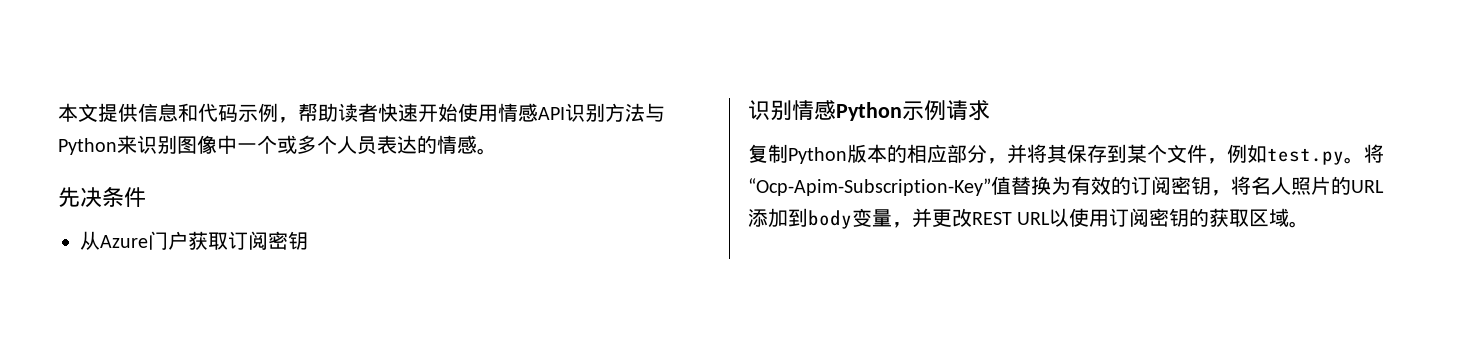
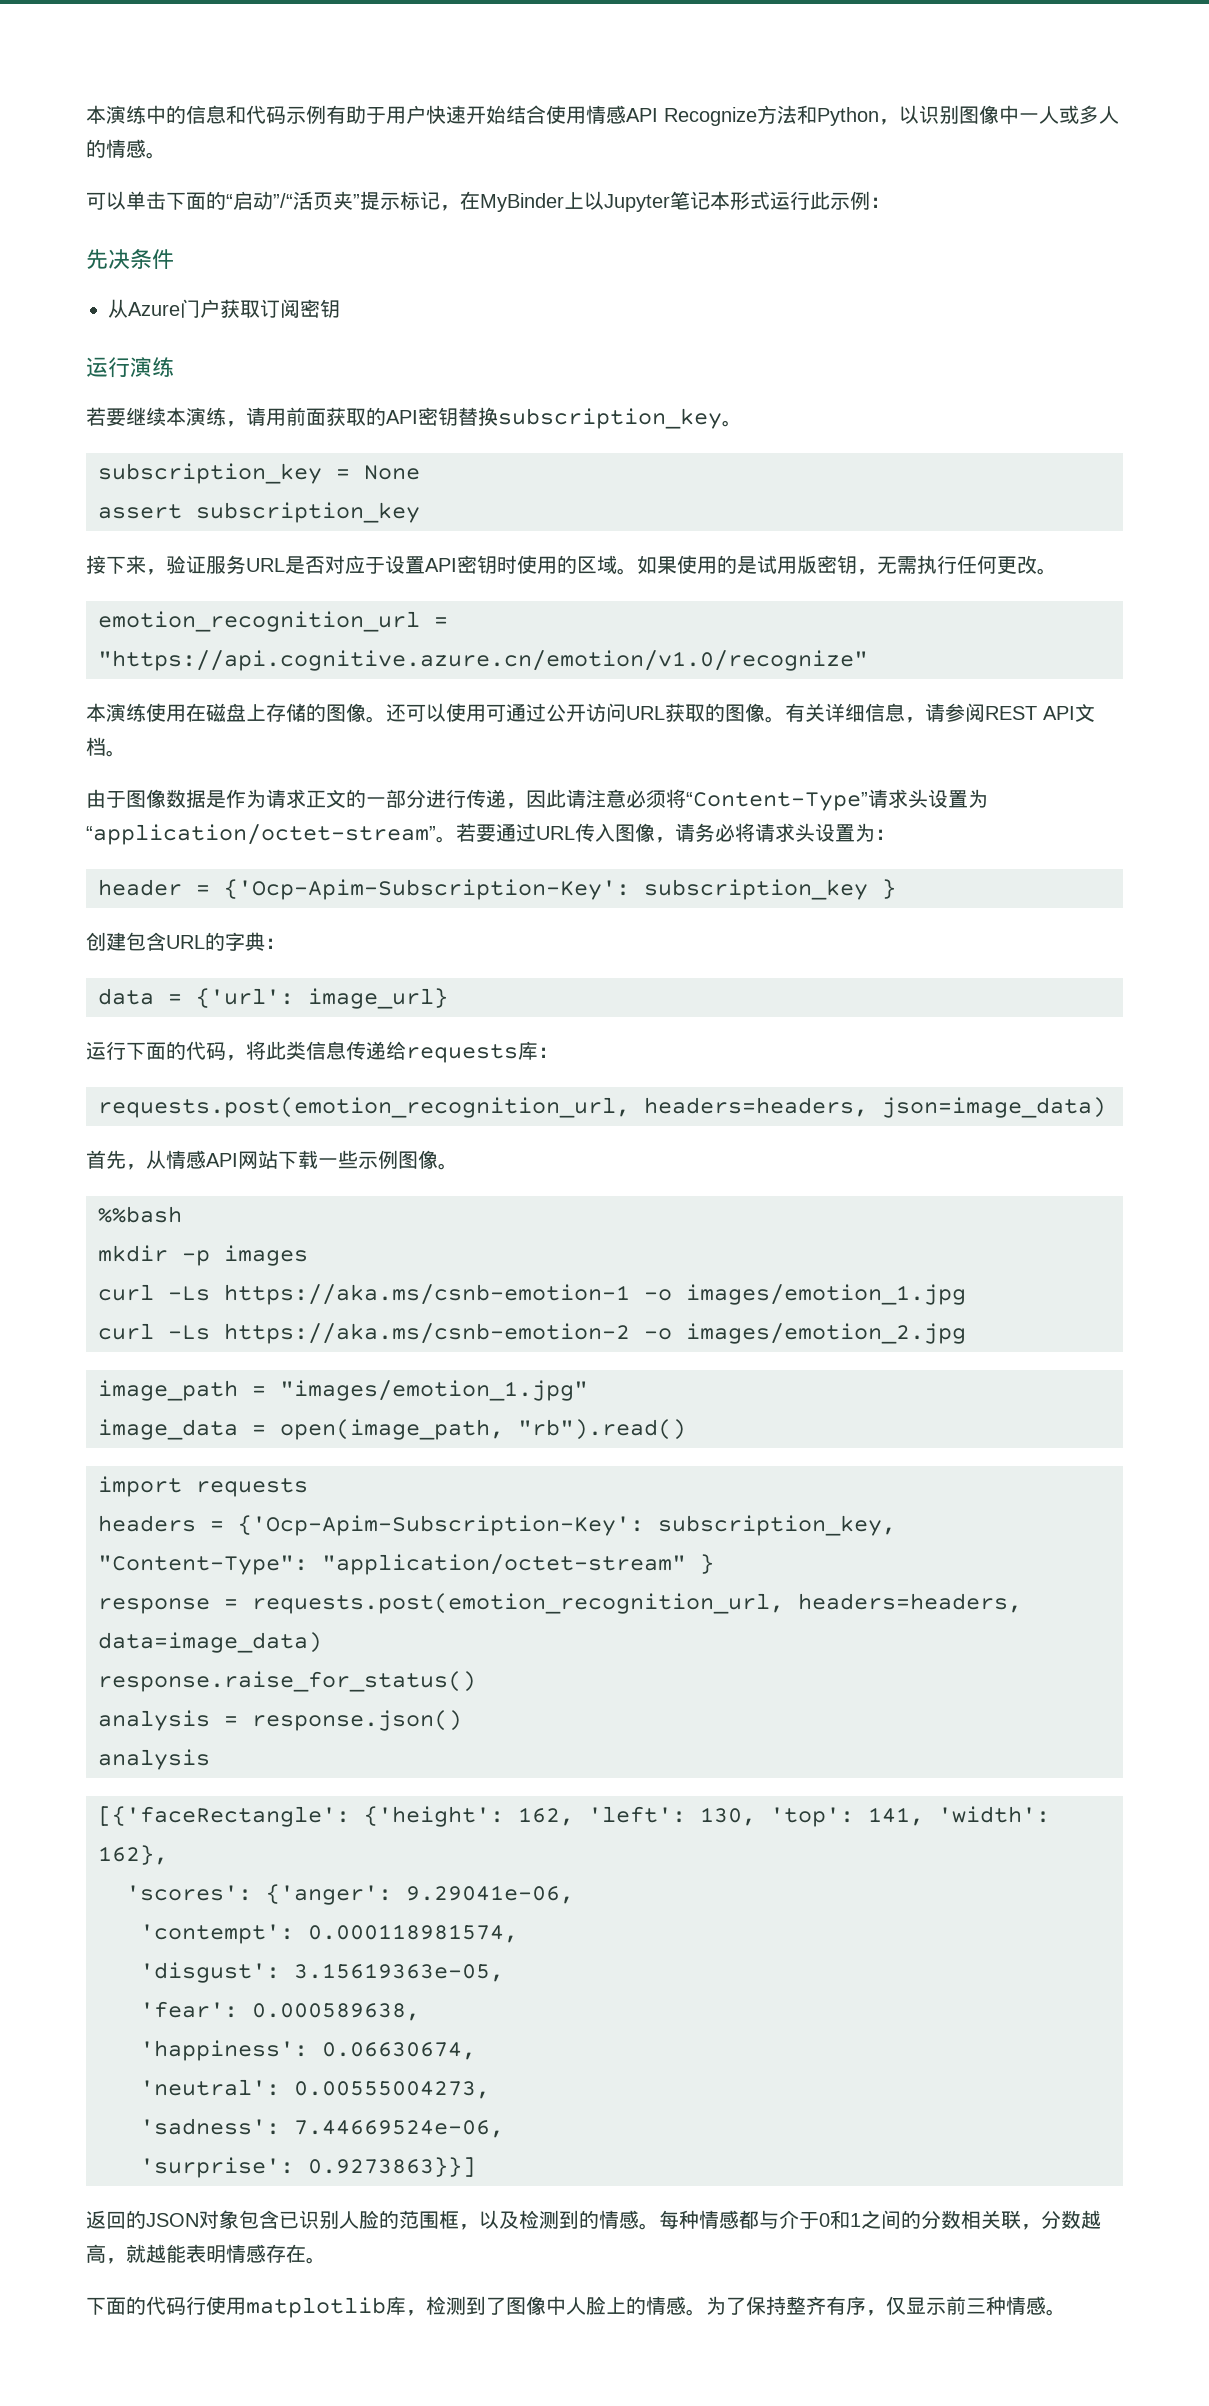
[58,103,138,122] 本文提供 -> [86,105,186,124] 本演练中的
[278,103,378,123] ，帮助读者 -> [326,105,426,124] 有助于用户
(458, 112) none -> [506,105,546,124] 结合
[565,103,665,122] [58,135,497,155] 识别方法与Python来识别图像中一个或多个人员表达的情感。 -> [664,105,1119,126] [86,139,166,159] [86,191,890,212] Recognize方法和Python，以识别图像中一人或多人的情感。 // 可以单击下面的“启动”/“活页夹”提示标记，在MyBinder上以Jupyter笔记本形式运行此示例：
[748,100,990,121] [748,144,1384,165] [748,176,1384,196] [748,208,1290,229] 识别情感Python示例请求 // 复制Python版本的相应部分，并将其保存到某个文件，例如test.py。将“Ocp-Apim-Subscription-Key”值替换为有效的订阅密钥，将名人照片的URL添加到body变量，并更改REST URL以使用订阅密钥的获取区域 -> [86,357,174,378] [86,407,742,429] [98,463,420,484] [98,502,420,523] [86,555,1057,575] [98,611,448,632] [98,650,868,671] [86,703,1095,723] [86,737,126,757] [86,789,988,811] [86,823,895,845] [98,879,896,900] [86,932,285,951] [98,988,448,1009] [86,1041,558,1063] [98,1097,1106,1118] [86,1150,458,1170] [98,1206,182,1223] [98,1245,308,1266] [98,1284,966,1305] [98,1323,966,1344] [98,1380,588,1401] [98,1419,686,1440] [98,1476,308,1497] [98,1515,896,1536] [98,1554,714,1575] [98,1593,1022,1614] [98,1632,322,1653] [98,1671,476,1692] [98,1710,462,1731] [98,1749,210,1770] [98,1806,1050,1827] [98,1845,168,1865] [126,1884,574,1905] [140,1924,518,1944] [140,1962,504,1983] [140,2001,420,2021] [140,2040,476,2061] [140,2079,490,2099] [140,2118,504,2138] [140,2157,476,2178] [86,2210,1101,2230] [86,2244,326,2264] [86,2296,1046,2318] 运行演练 // 若要继续本演练，请用前面获取的API密钥替换subscription_key。 // subscription_key = None // assert subscription_key // 接下来，验证服务URL是否对应于设置API密钥时使用的区域。如果使用的是试用版密钥，无需执行任何更改。 // emotion_recognition_url = "https://api.cognitive.azure.cn/emotion/v1.0/recognize" // 本演练使用在磁盘上存储的图像。还可以使用可通过公开访问URL获取的图像。有关详细信息，请参阅REST API文档。 // 由于图像数据是作为请求正文的一部分进行传递，因此请注意必须将“Content-Type”请求头设置为“application/octet-stream”。若要通过URL传入图像，请务必将请求头设置为： // header = {'Ocp-Apim-Subscription-Key': subscription_key } // 创建包含URL的字典： // data = {'url': image_url} // 运行下面的代码，将此类信息传递给requests库： // requests.post(emotion_recognition_url, headers=headers, json=image_data) // 首先，从情感API网站下载一些示例图像。 // %%bash // mkdir -p images // curl -Ls https://aka.ms/csnb-emotion-1 -o images/emotion_1.jpg // curl -Ls https://aka.ms/csnb-emotion-2 -o images/emotion_2.jpg // image_path = "images/emotion_1.jpg" // image_data = open(image_path, "rb").read() // import requests // headers = {'Ocp-Apim-Subscription-Key': subscription_key, "Content-Type": "application/octet-stream" } // response = requests.post(emotion_recognition_url, headers=headers, data=image_data) // response.raise_for_status() // analysis = response.json() // analysis // [{'faceRectangle': {'height': 162, 'left': 130, 'top': 141, 'width': 162}, // 'scores': {'anger': 9.29041e-06, // 'contempt': 0.000118981574, // 'disgust': 3.15619363e-05, // 'fear': 0.000589638, // 'happiness': 0.06630674, // 'neutral': 0.00555004273, // 'sadness': 7.44669524e-06, // 'surprise': 0.9273863}}] // 返回的JSON对象包含已识别人脸的范围框，以及检测到的情感。每种情感都与介于0和1之间的分数相关联，分数越高，就越能表明情感存在。 // 下面的代码行使用matplotlib库，检测到了图像中人脸上的情感。为了保持整齐有序，仅显示前三种情感

